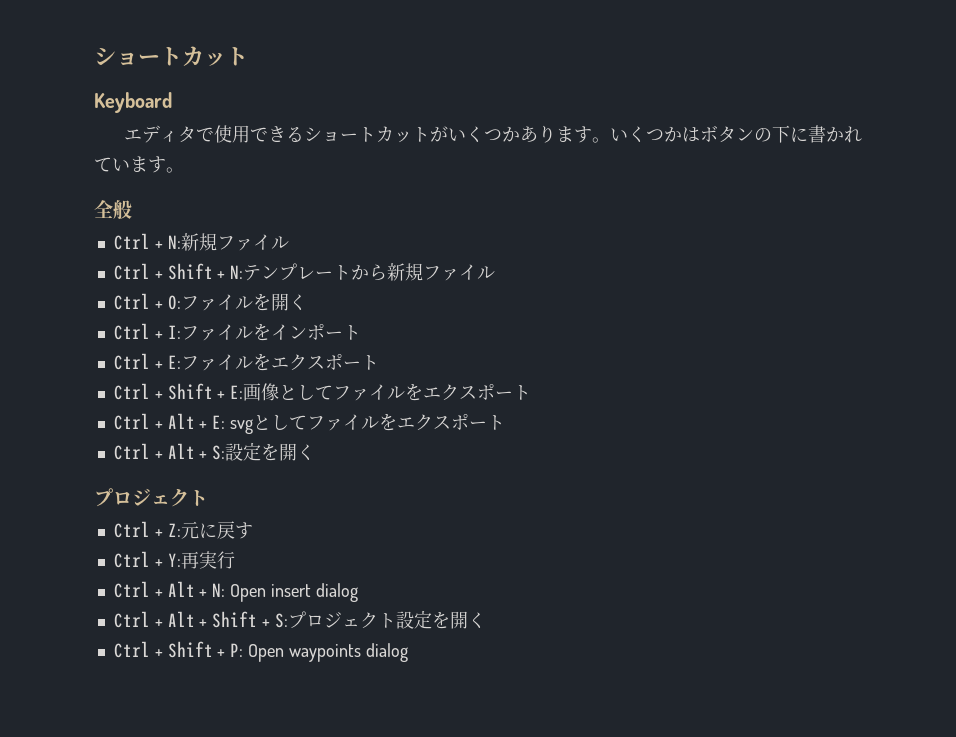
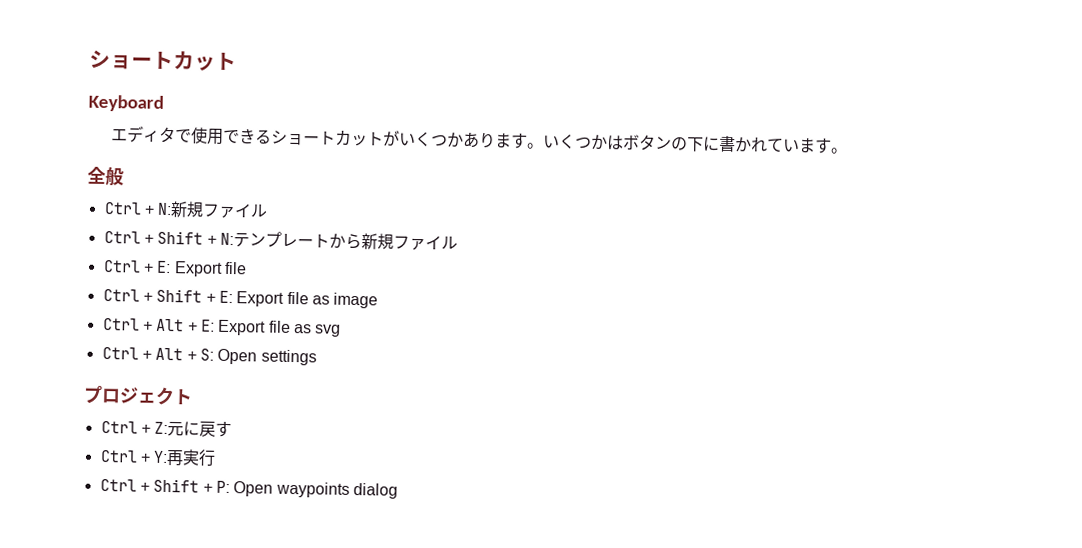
[167,293,307,311] [113,323,361,341] [113,353,379,371] O:ファイルを開く // Ctrl + I:ファイルをインポート // Ctrl + E:ファイルをエクスポート -> [156,260,247,277] E: Export file
[243,383,532,401] 画像としてファイルをエクスポート -> [236,291,379,309] Export file as image
[230,413,506,434] svgとしてファイルをエクスポート -> [217,319,342,337] Export file as svg
[225,442,316,461] 設定を開く -> [217,348,317,366] Open settings
[113,581,358,602] [113,610,486,629] // Ctrl + Alt + N: Open insert dialog // Ctrl + Alt + Shift + S:プロジェクト設定を開く -> (217, 458) none

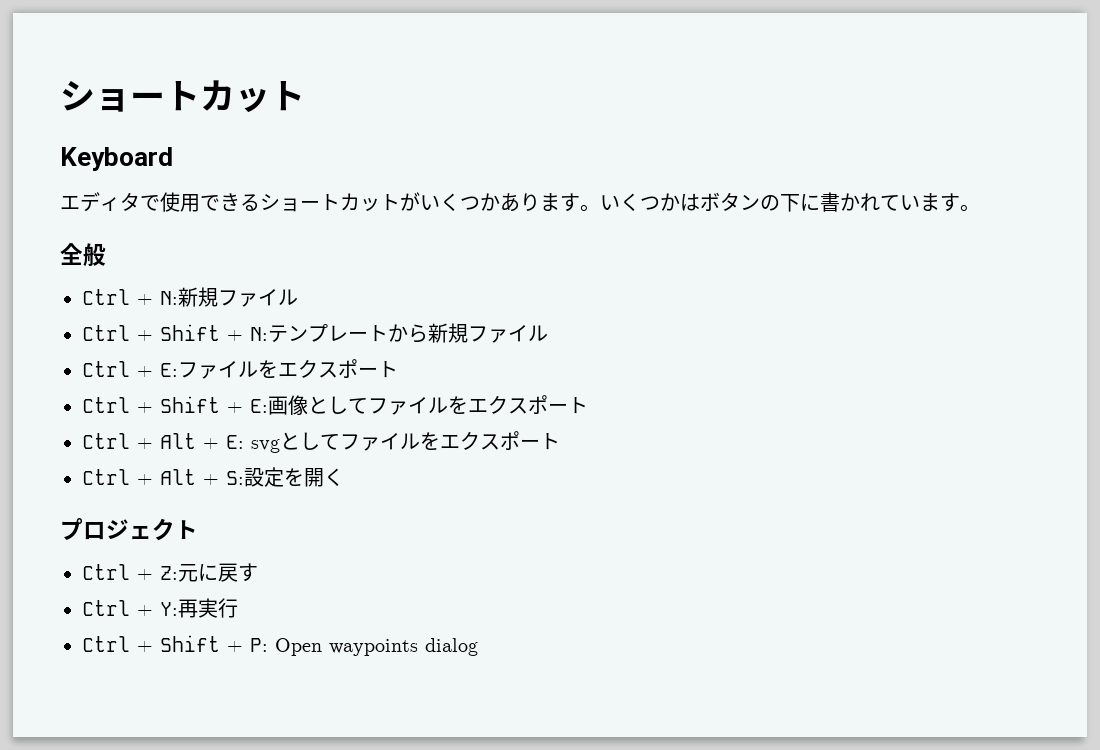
[173,261,247,277] Export file -> [178,359,398,379] ファイルをエクスポート
[236,291,379,309] Export file as image -> [268,395,588,415] 画像としてファイルをエクスポート
[217,319,342,337] Export file as svg -> [251,431,560,453] svgとしてファイルをエクスポート
[217,348,317,366] Open settings -> [244,467,344,487] 設定を開く

